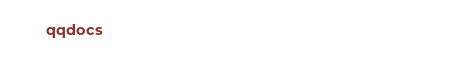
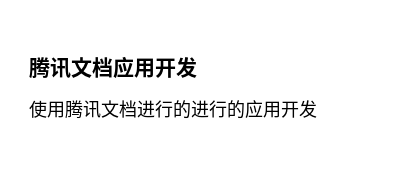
[46,24,103,38] qqdocs -> [29,56,197,79] [29,100,317,119] 腾讯文档应用开发 // 使用腾讯文档进行的进行的应用开发

